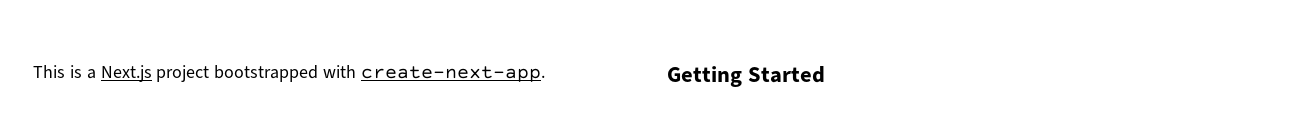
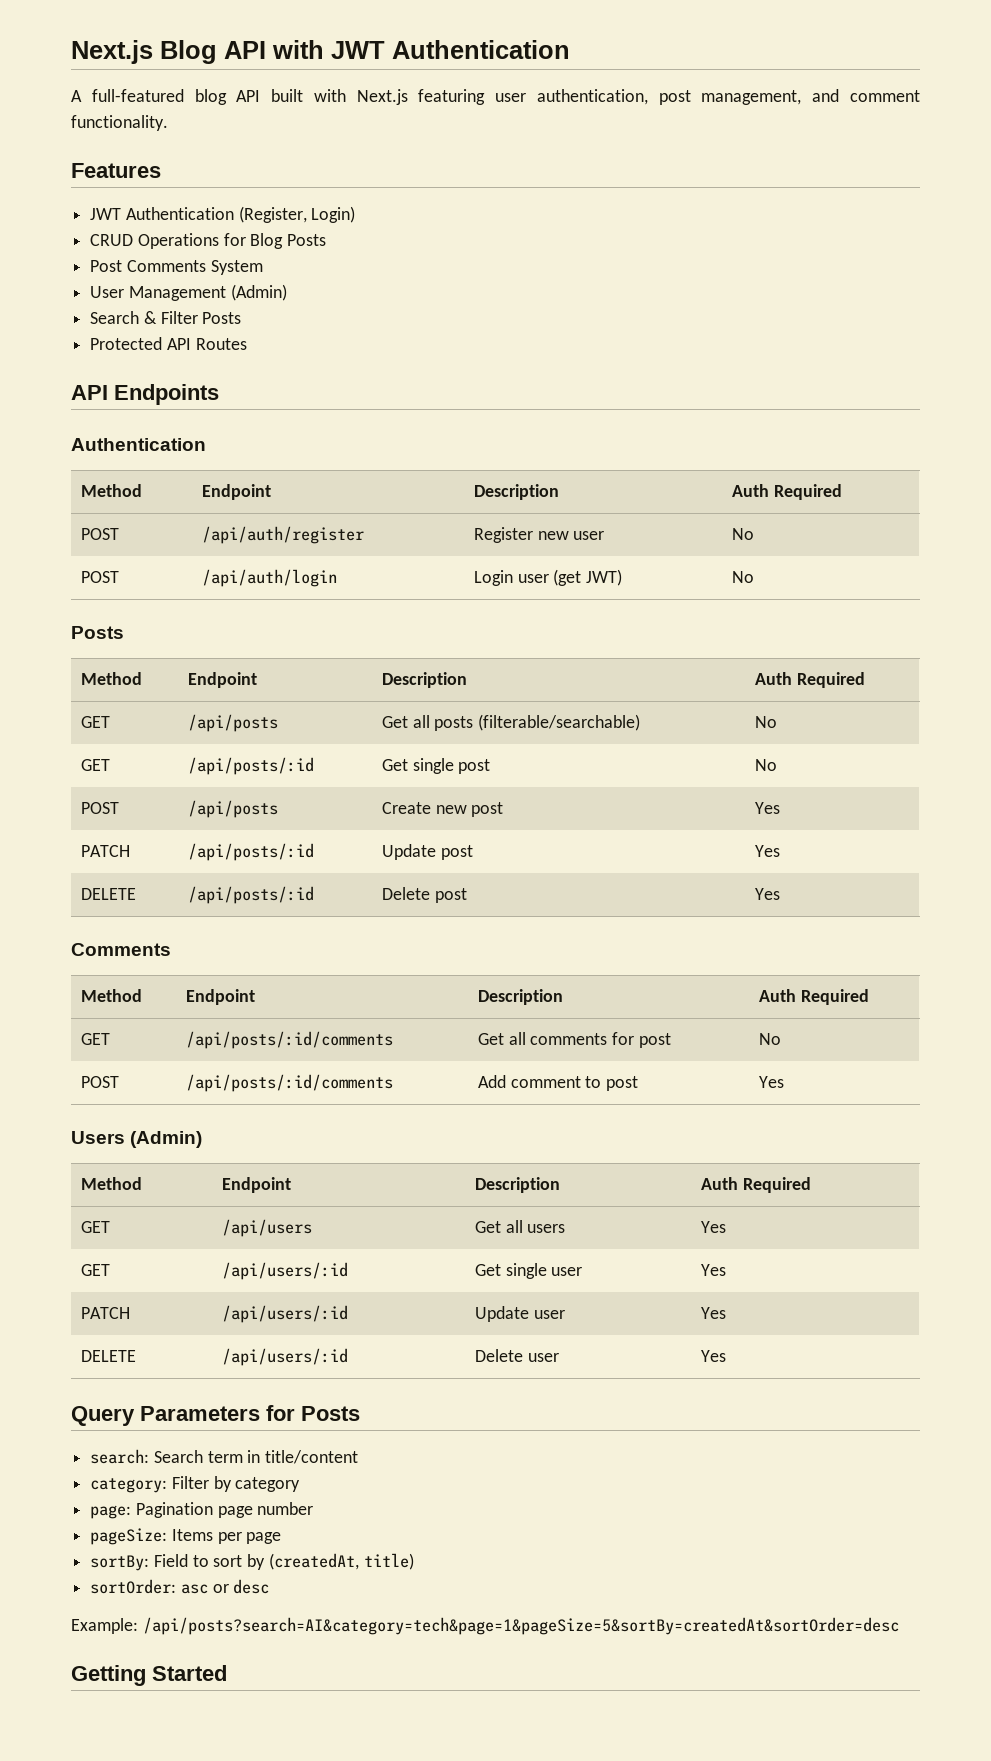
[33,65,546,82] This is a Next.js project bootstrapped with create-next-app. -> [71,40,570,64] [71,89,920,105] [71,115,168,131] [71,163,161,178] [90,206,356,223] [90,233,327,249] [90,260,263,275] [90,284,287,301] [90,311,242,324] [90,337,247,350] [71,384,219,405] [71,438,206,451] [81,484,143,497] [202,484,272,500] [474,484,560,500] [732,484,842,500] [81,528,120,540] [202,526,365,544] [474,527,605,543] [732,528,755,540] [81,571,120,583] [202,569,338,587] [474,569,623,586] [732,571,755,583] [71,626,124,639] [81,672,143,685] [188,672,258,688] [382,672,468,688] [755,672,865,688] [81,716,111,728] [188,714,279,732] [382,714,641,731] [755,716,778,728] [81,759,111,771] [188,757,315,775] [382,758,491,774] [755,759,778,771] [81,802,120,814] [188,800,279,818] [382,802,504,817] [755,802,781,814] [81,845,131,857] [188,843,315,861] [382,844,473,860] [755,845,781,857] [81,888,137,900] [188,886,315,904] [382,887,467,903] [755,888,781,900] [71,943,171,956] [81,989,143,1002] [186,989,256,1005] [478,989,564,1005] [759,989,869,1005] [81,1033,111,1045] [186,1031,394,1049] [478,1032,671,1048] [759,1033,782,1045] [81,1076,120,1088] [186,1074,394,1092] [478,1075,639,1091] [759,1076,785,1088] [71,1131,203,1148] [81,1177,143,1190] [222,1177,292,1193] [475,1177,561,1193] [701,1177,811,1193] [81,1221,111,1233] [222,1219,313,1237] [475,1220,566,1233] [701,1221,727,1233] [81,1264,111,1276] [222,1262,349,1280] [475,1263,583,1279] [701,1264,727,1276] [81,1307,131,1319] [222,1305,349,1323] [475,1306,565,1322] [701,1307,727,1319] [81,1350,137,1362] [222,1348,349,1366] [475,1349,559,1362] [701,1350,727,1362] [71,1405,360,1426] [90,1449,359,1464] [90,1476,301,1493] [90,1502,314,1519] [90,1528,282,1545] [90,1553,414,1571] [90,1579,270,1594] [71,1617,899,1635] Next.js Blog API with JWT Authentication // A full-featured blog API built with Next.js featuring user authentication, post management, and comment functionality. // Features // JWT Authentication (Register, Login) // CRUD Operations for Blog Posts // Post Comments System // User Management (Admin) // Search & Filter Posts // Protected API Routes // API Endpoints // Authentication // Method | Endpoint | Description | Auth Required // POST | /api/auth/register | Register new user | No // POST | /api/auth/login | Login user (get JWT) | No // Posts // Method | Endpoint | Description | Auth Required // GET | /api/posts | Get all posts (filterable/searchable) | No // GET | /api/posts/:id | Get single post | No // POST | /api/posts | Create new post | Yes // PATCH | /api/posts/:id | Update post | Yes // DELETE | /api/posts/:id | Delete post | Yes // Comments // Method | Endpoint | Description | Auth Required // GET | /api/posts/:id/comments | Get all comments for post | No // POST | /api/posts/:id/comments | Add comment to post | Yes // Users (Admin) // Method | Endpoint | Description | Auth Required // GET | /api/users | Get all users | Yes // GET | /api/users/:id | Get single user | Yes // PATCH | /api/users/:id | Update user | Yes // DELETE | /api/users/:id | Delete user | Yes // Query Parameters for Posts // search: Search term in title/content // category: Filter by category // page: Pagination page number // pageSize: Items per page // sortBy: Field to sort by (createdAt, title) // sortOrder: asc or desc // Example: /api/posts?search=AI&category=tech&page=1&pageSize=5&sortBy=createdAt&sortOrder=desc

